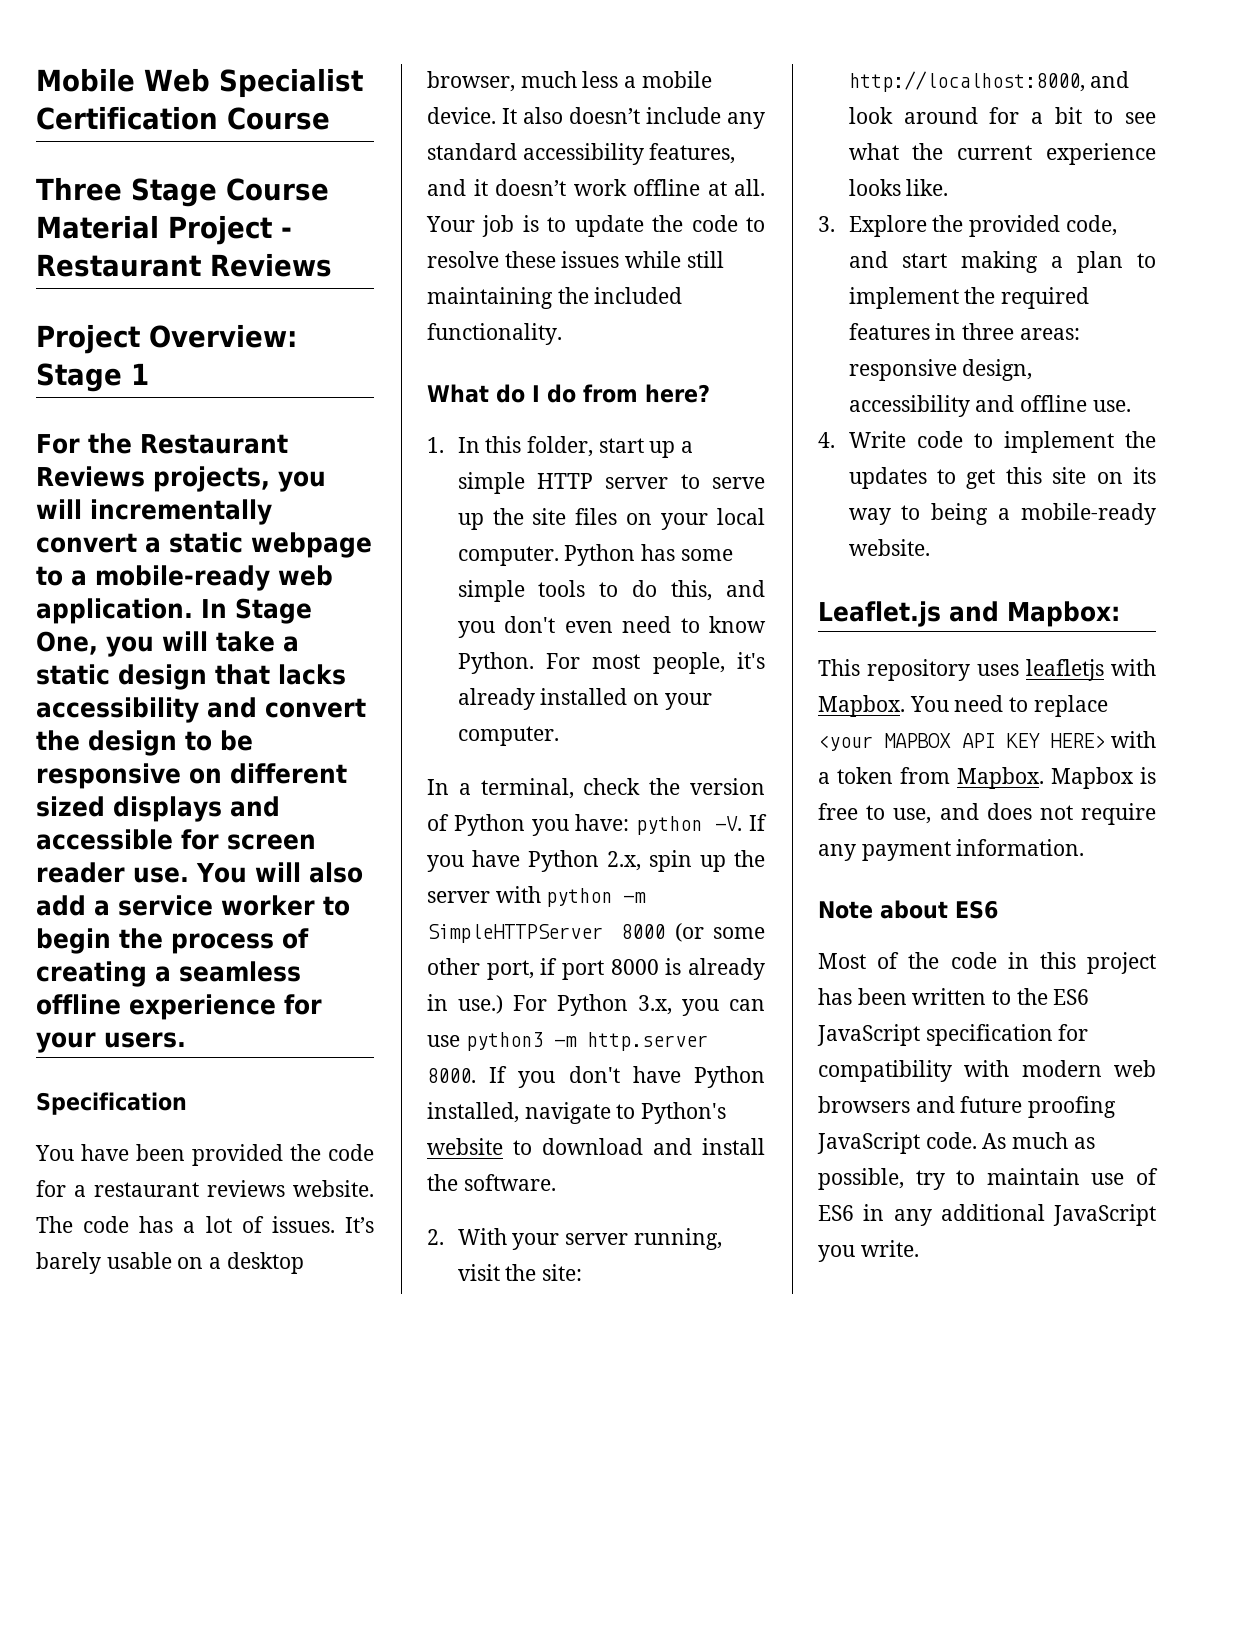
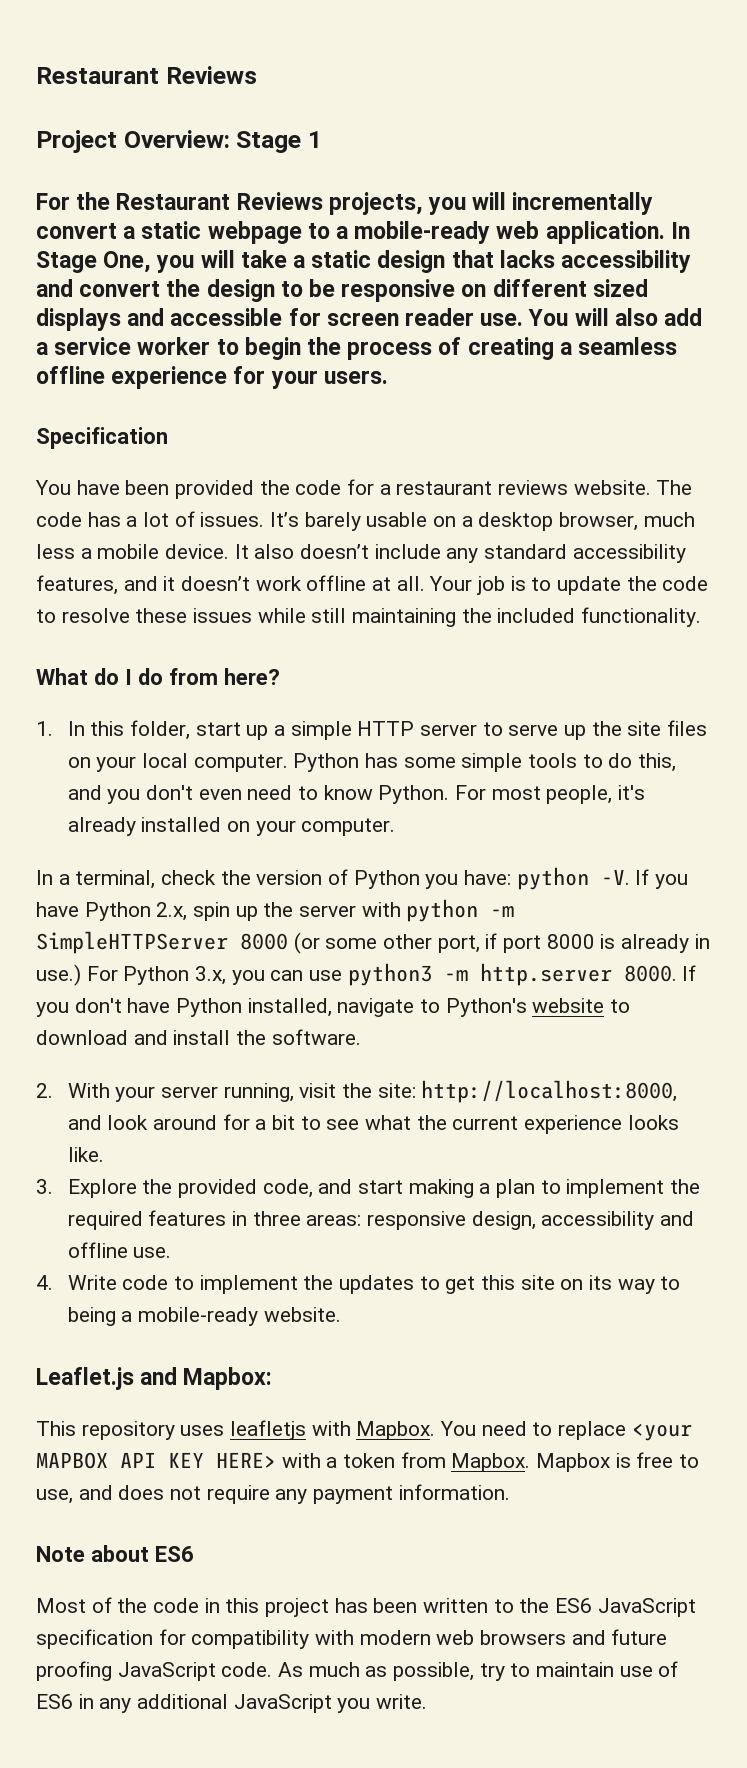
[36,68,363,98] [36,106,330,130] [36,177,329,207] [36,215,292,245] Mobile Web Specialist Certification Course // Three Stage Course Material Project - -> (36, 75) none

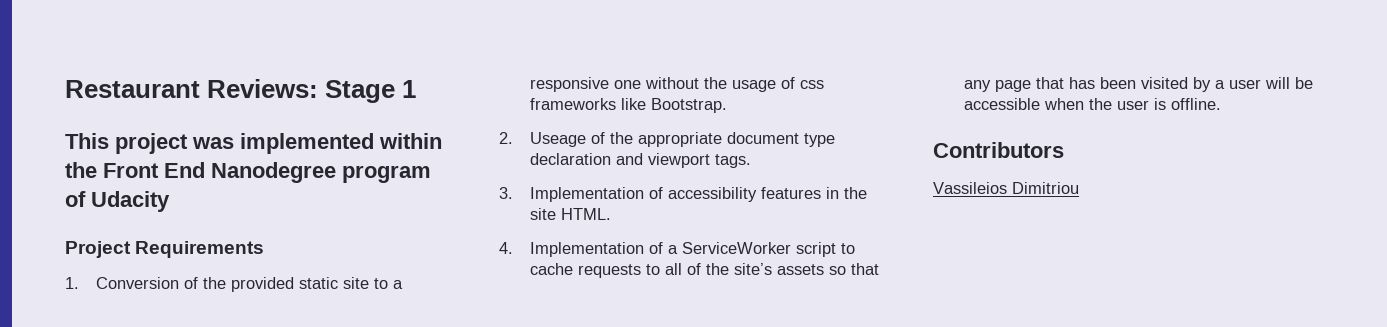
[36,66,257,84] [36,130,230,153] Restaurant Reviews // Project Overview: -> [65,79,319,98] Restaurant Reviews:
[36,192,654,215] [36,221,690,244] [36,250,692,273] [36,279,648,302] [36,308,703,331] [36,337,678,360] [36,366,388,389] [36,427,168,449] [35,479,693,499] [36,511,695,531] [36,544,686,563] [36,575,709,595] [36,607,702,627] [36,668,280,685] [36,720,707,740] [67,753,676,772] [67,785,645,804] [67,817,396,836] [36,867,689,890] [36,899,515,922] [36,931,710,954] [36,963,697,986] [36,998,631,1017] [36,1029,361,1045] [36,1080,678,1103] [67,1114,679,1134] [67,1147,104,1162] [36,1179,700,1198] [67,1210,694,1230] [67,1242,172,1258] [36,1275,681,1294] [67,1307,341,1326] [36,1367,273,1390] [36,1420,692,1441] [36,1452,700,1472] [36,1484,510,1504] [36,1545,194,1562] [36,1597,696,1617] [36,1629,668,1649] [36,1661,679,1681] [36,1694,428,1713] For the Restaurant Reviews projects, you will incrementally convert a static webpage to a mobile-ready web application. In Stage One, you will take a static design that lacks accessibility and convert the design to be responsive on different sized displays and accessible for screen reader use. You will also add a service worker to begin the process of creating a seamless offline experience for your users. // Specification // You have been provided the code for a restaurant reviews website. The code has a lot of issues. It’s barely usable on a desktop browser, much less a mobile device. It also doesn’t include any standard accessibility features, and it doesn’t work offline at all. Your job is to update the code to resolve these issues while still maintaining the included functionality. // What do I do from here? // 1. In this folder, start up a simple HTTP server to serve up the site files on your local computer. Python has some simple tools to do this, and you don't even need to know Python. For most people, it's already installed on your computer. // In a terminal, check the version of Python you have: python -V. If you have Python 2.x, spin up the server with python -m SimpleHTTPServer 8000 (or some other port, if port 8000 is already in use.) For Python 3.x, you can use python3 -m http.server 8000. If you don't have Python installed, navigate to Python's website to download and install the software. // 2. With your server running, visit the site: http://localhost:8000, and look around for a bit to see what the current experience looks like. // 3. Explore the provided code, and start making a plan to implement the required features in three areas: responsive design, accessibility and offline use. // 4. Write code to implement the updates to get this site on its way to being a mobile-ready website. // Leaflet.js and Mapbox: // This repository uses leafletjs with Mapbox. You need to replace <your MAPBOX API KEY HERE> with a token from Mapbox. Mapbox is free to use, and does not require any payment information. // Note about ES6 // Most of the code in this project has been written to the ES6 JavaScript specification for compatibility with modern web browsers and future proofing JavaScript code. As much as possible, try to maintain use of ES6 in any additional JavaScript you write. -> [65,133,442,154] [65,162,431,183] [65,191,170,212] [65,241,265,258] [65,277,403,292] [529,77,824,92] [529,98,727,113] [499,132,835,147] [529,153,751,168] [499,187,867,202] [529,208,611,220] [499,242,855,257] [529,263,879,278] [963,77,1313,92] [963,98,1221,110] [933,142,1064,158] [933,182,1079,194] This project was implemented within the Front End Nanodegree program of Udacity // Project Requirements // 1. Conversion of the provided static site to a responsive one without the usage of css frameworks like Bootstrap. // 2. Useage of the appropriate document type declaration and viewport tags. // 3. Implementation of accessibility features in the site HTML. // 4. Implementation of a ServiceWorker script to cache requests to all of the site’s assets so that any page that has been visited by a user will be accessible when the user is offline. // Contributors // Vassileios Dimitriou

